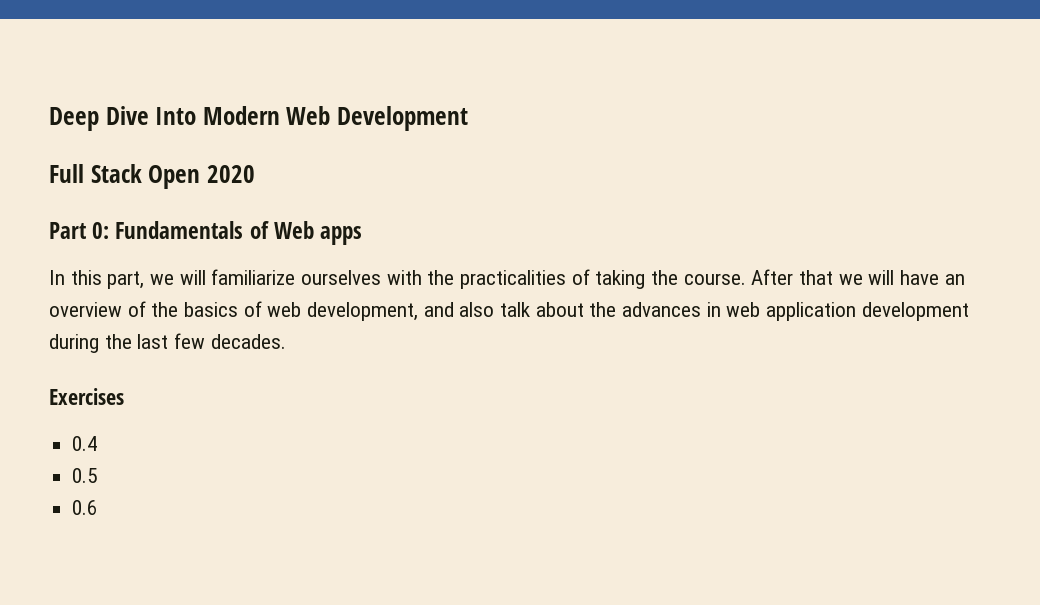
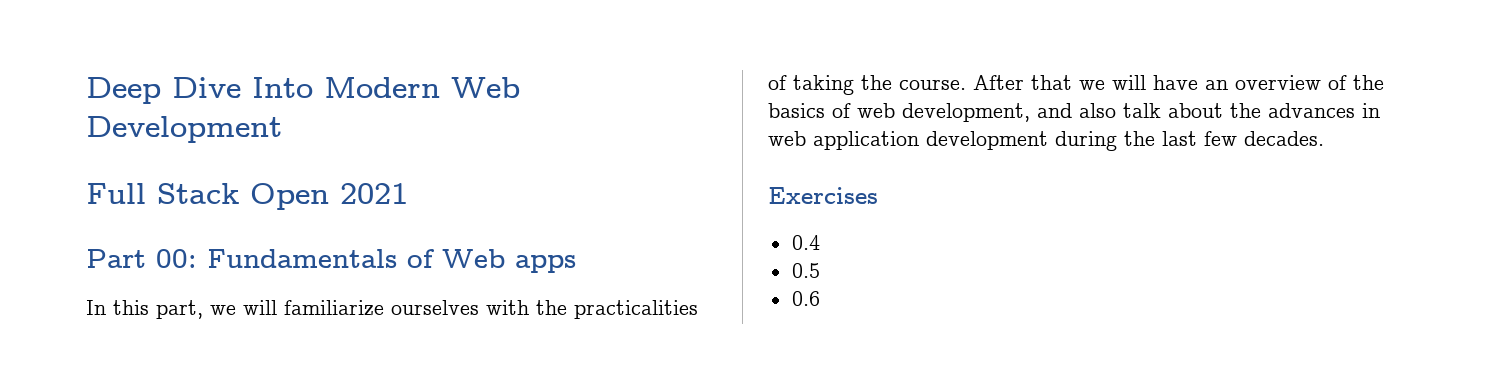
[206,165,255,183] 2020 -> [340,183,408,204] 2021
[92,222,110,239] 0: -> [156,249,197,268] 00:

